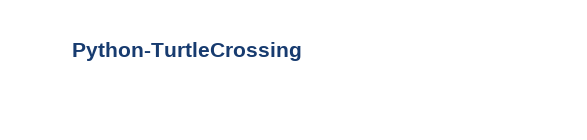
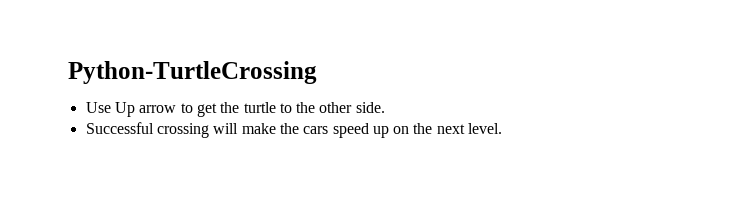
(302, 51) none -> [85,102,385,117] [85,122,503,138] // Use Up arrow to get the turtle to the other side. // Successful crossing will make the cars speed up on the next level.

